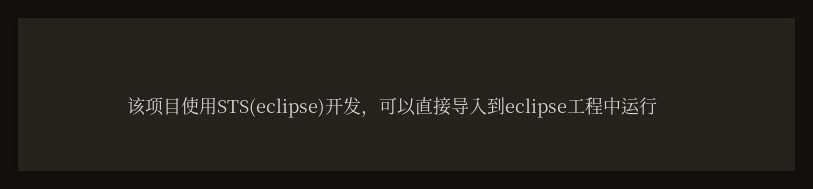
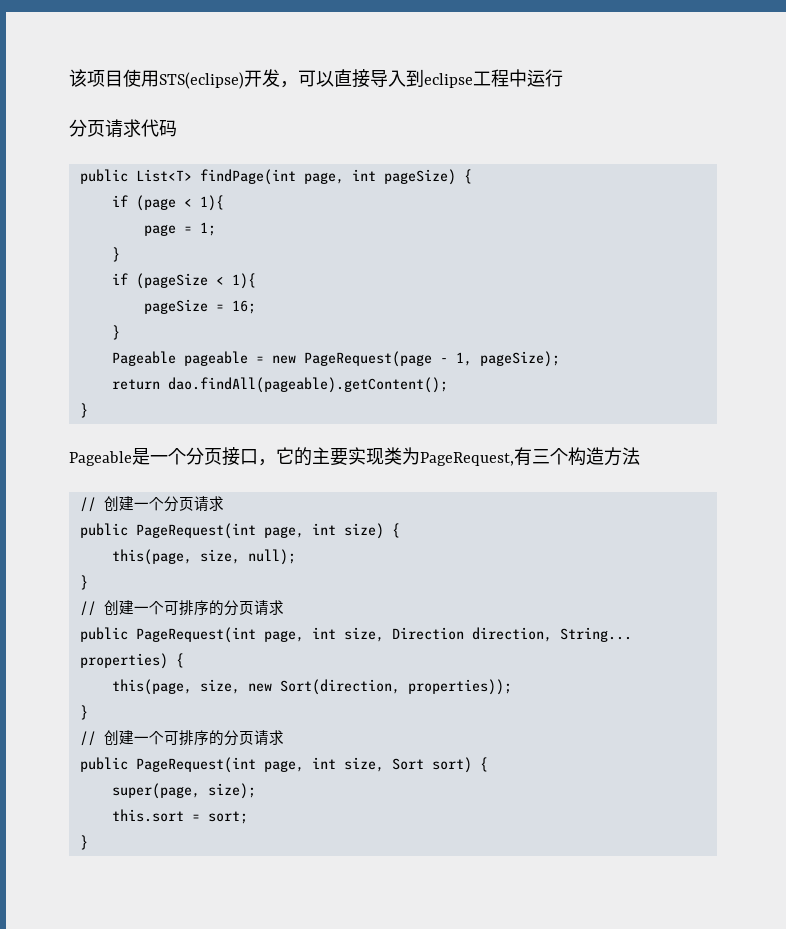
(658, 106) none -> [69,119,177,138] [79,169,472,185] [111,195,224,211] [143,222,216,236] [111,247,120,262] [111,273,256,289] [143,299,256,314] [111,325,120,340] [111,351,560,367] [111,377,448,393] [79,403,88,418] [69,447,640,466] [79,496,224,512] [79,523,400,539] [111,549,296,565] [79,575,88,590] [79,600,284,616] [79,627,632,643] [79,653,184,669] [111,679,512,695] [79,705,88,720] [79,730,284,746] [79,757,488,773] [111,783,256,799] [111,809,248,824] [79,835,88,850] // 分页请求代码 // public List<T> findPage(int page, int pageSize) { // if (page < 1){ // page = 1; // } // if (pageSize < 1){ // pageSize = 16; // } // Pageable pageable = new PageRequest(page - 1, pageSize); // return dao.findAll(pageable).getContent(); // } // Pageable是一个分页接口，它的主要实现类为PageRequest,有三个构造方法 // // 创建一个分页请求 // public PageRequest(int page, int size) { // this(page, size, null); // } // // 创建一个可排序的分页请求 // public PageRequest(int page, int size, Direction direction, String... properties) { // this(page, size, new Sort(direction, properties)); // } // // 创建一个可排序的分页请求 // public PageRequest(int page, int size, Sort sort) { // super(page, size); // this.sort = sort; // }

